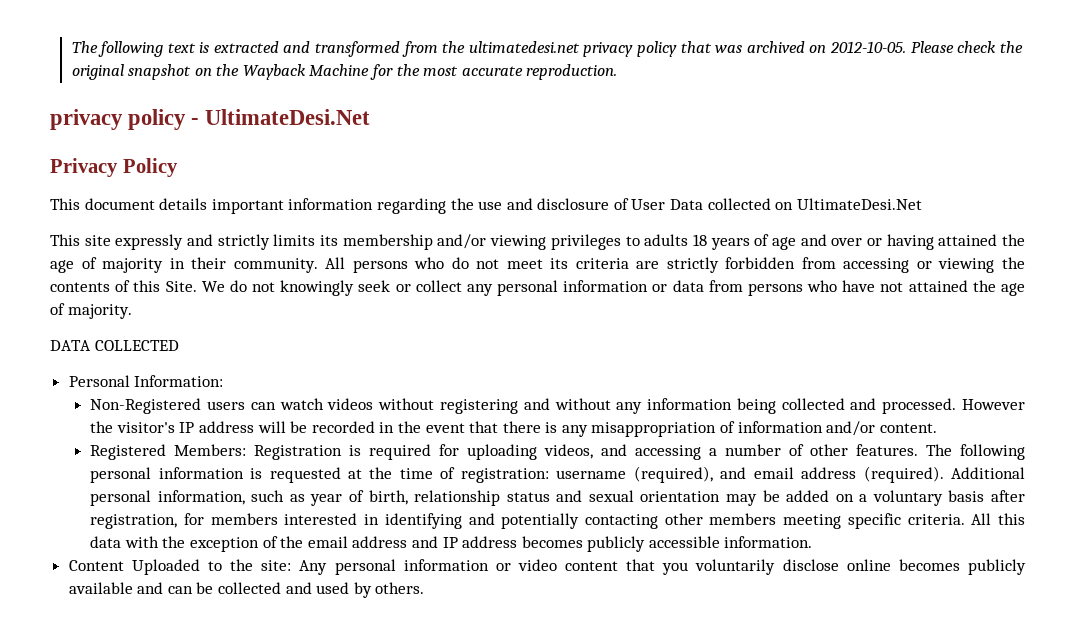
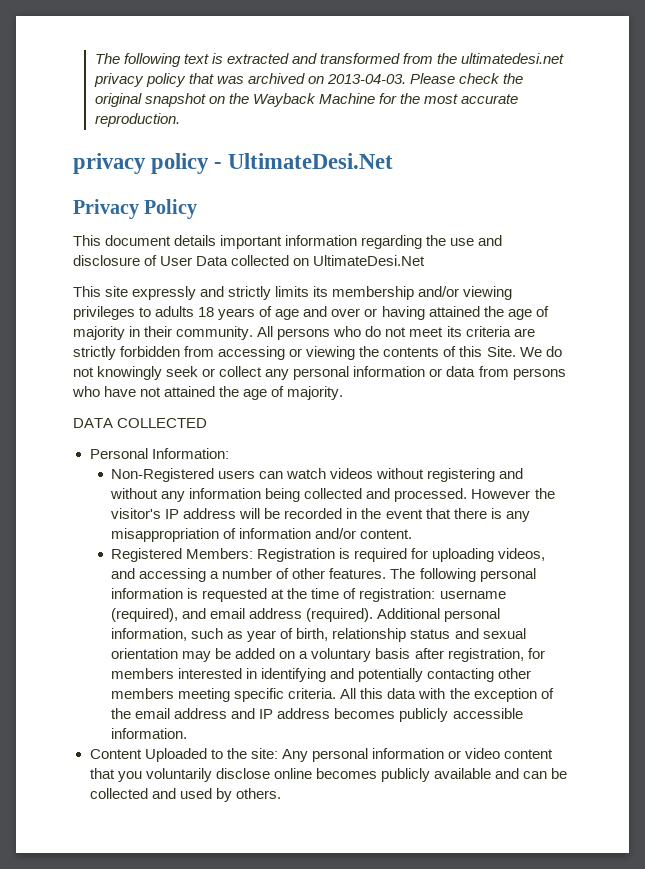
[829,41,906,53] 2012-10-05. -> [326,74,406,84] 2013-04-03.

